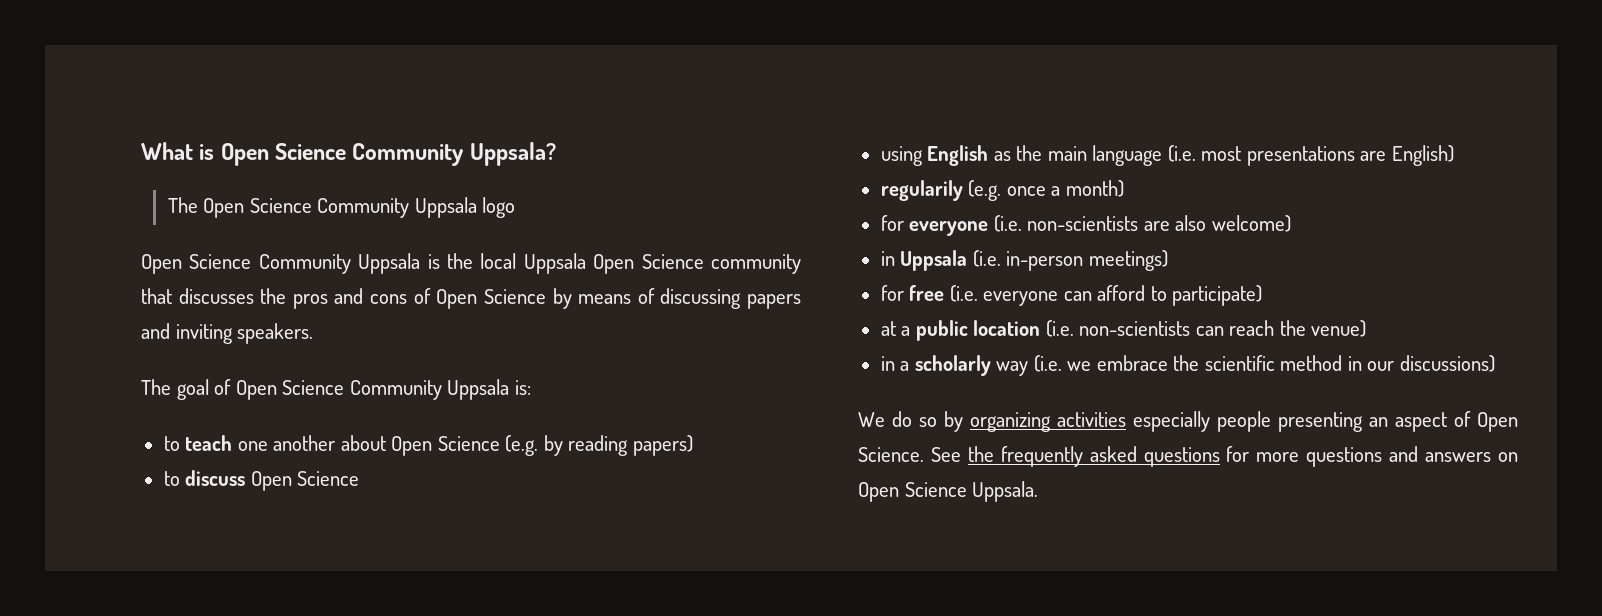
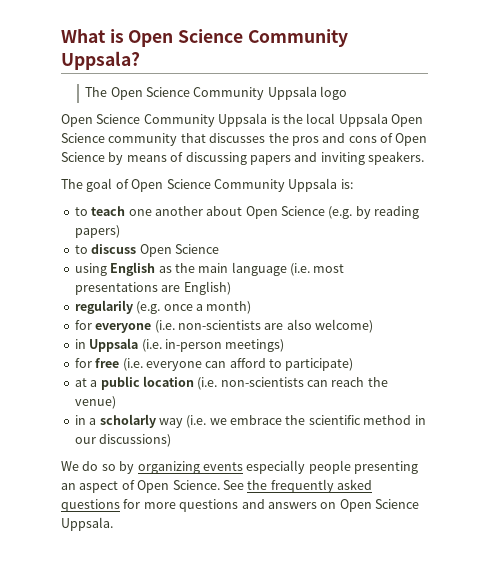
[1057,412,1126,427] activities -> [202,462,243,471] events

